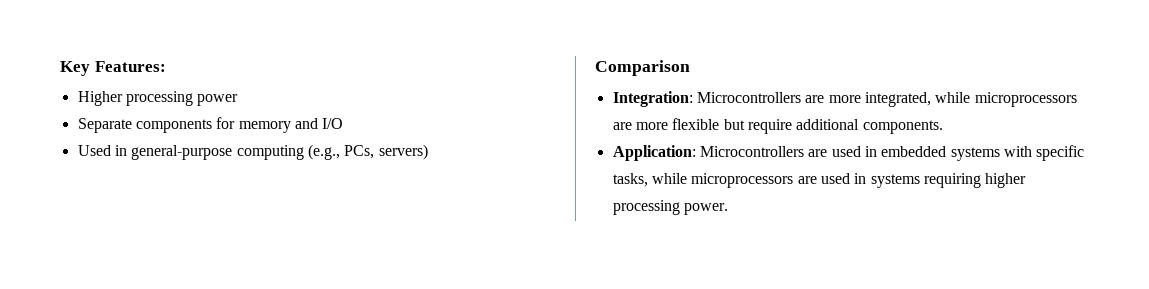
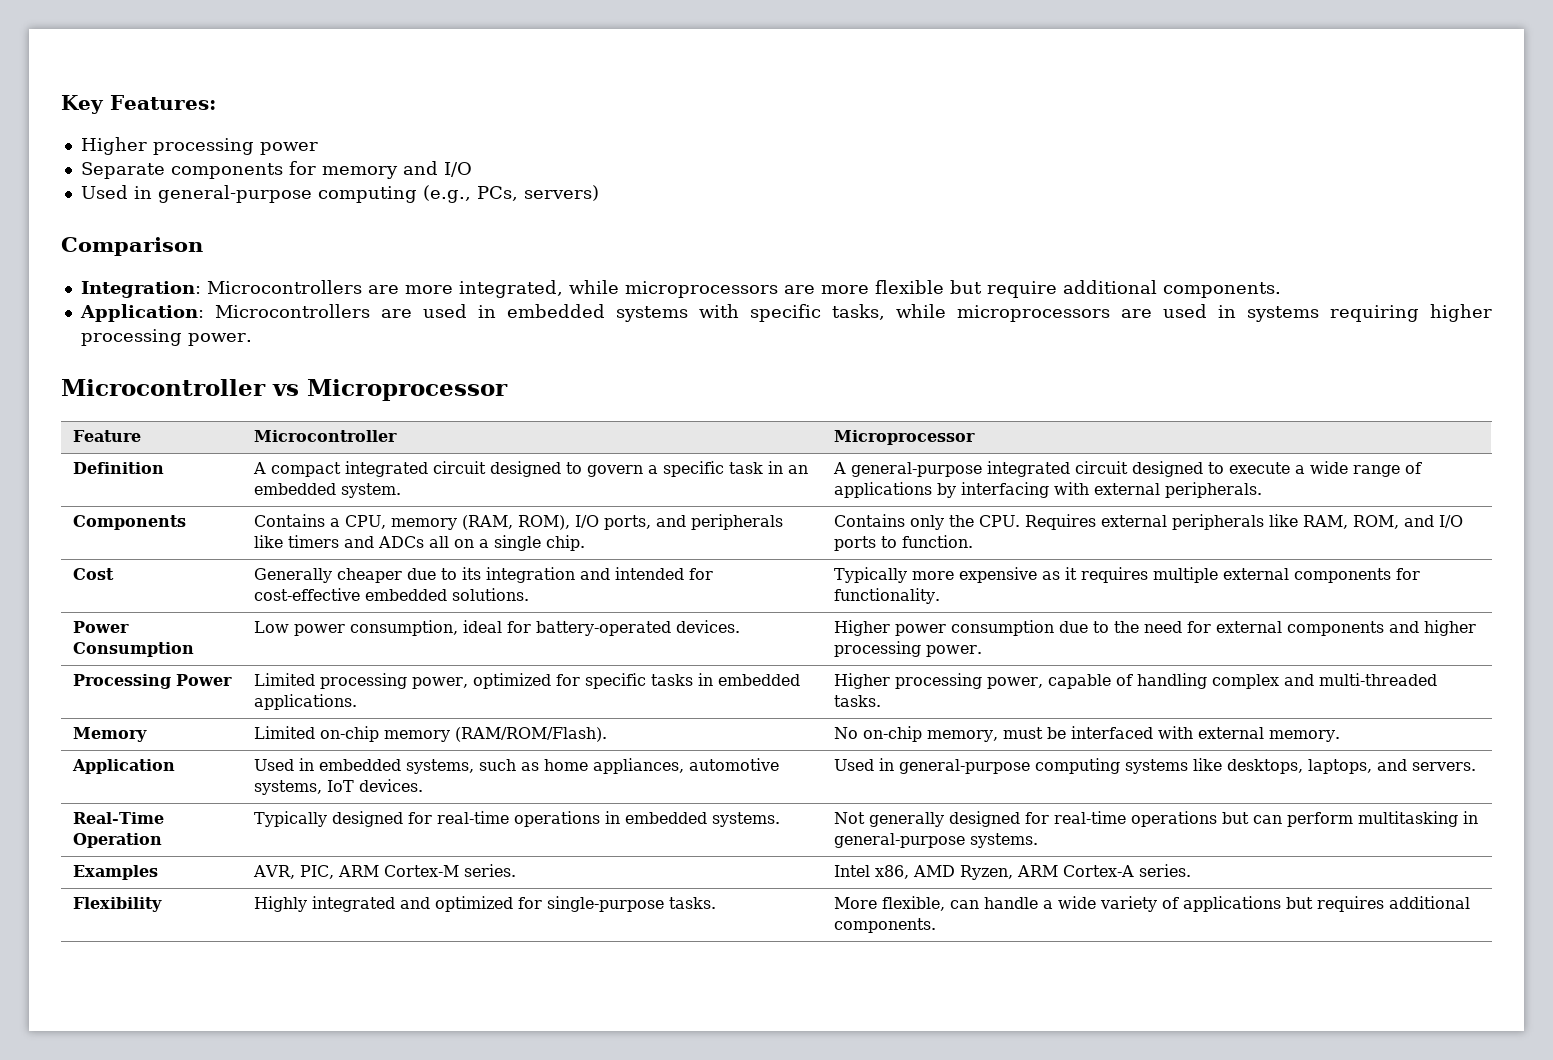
(728, 209) none -> [61,379,508,401] [72,430,141,442] [253,430,397,442] [833,430,975,445] [72,462,164,474] [252,461,808,477] [253,483,401,498] [832,461,1422,477] [833,482,1262,498] [72,515,186,530] [253,514,783,530] [253,535,585,551] [833,514,1463,530] [833,535,973,551] [72,568,114,580] [253,567,713,583] [253,588,529,601] [833,567,1420,583] [833,588,940,604] [72,621,129,633] [72,642,194,657] [253,620,740,636] [833,620,1476,636] [833,641,982,657] [72,674,232,689] [253,673,800,689] [253,694,357,710] [833,673,1437,689] [833,695,881,707] [72,727,147,742] [253,726,607,742] [833,726,1340,742] [71,759,175,774] [253,758,779,774] [253,779,423,795] [833,758,1476,774] [72,812,164,824] [72,833,162,848] [253,811,780,827] [833,811,1478,827] [833,833,1038,848] [72,865,158,880] [252,864,516,879] [833,864,1191,880] [72,897,162,912] [253,896,716,912] [833,896,1470,912] [833,918,936,933] // Microcontroller vs Microprocessor // Feature | Microcontroller | Microprocessor // Definition | A compact integrated circuit designed to govern a specific task in an embedded system. | A general-purpose integrated circuit designed to execute a wide range of applications by interfacing with external peripherals. // Components | Contains a CPU, memory (RAM, ROM), I/O ports, and peripherals like timers and ADCs all on a single chip. | Contains only the CPU. Requires external peripherals like RAM, ROM, and I/O ports to function. // Cost | Generally cheaper due to its integration and intended for cost-effective embedded solutions. | Typically more expensive as it requires multiple external components for functionality. // Power Consumption | Low power consumption, ideal for battery-operated devices. | Higher power consumption due to the need for external components and higher processing power. // Processing Power | Limited processing power, optimized for specific tasks in embedded applications. | Higher processing power, capable of handling complex and multi-threaded tasks. // Memory | Limited on-chip memory (RAM/ROM/Flash). | No on-chip memory, must be interfaced with external memory. // Application | Used in embedded systems, such as home appliances, automotive systems, IoT devices. | Used in general-purpose computing systems like desktops, laptops, and servers. // Real-Time Operation | Typically designed for real-time operations in embedded systems. | Not generally designed for real-time operations but can perform multitasking in general-purpose systems. // Examples | AVR, PIC, ARM Cortex-M series. | Intel x86, AMD Ryzen, ARM Cortex-A series. // Flexibility | Highly integrated and optimized for single-purpose tasks. | More flexible, can handle a wide variety of applications but requires additional components.

